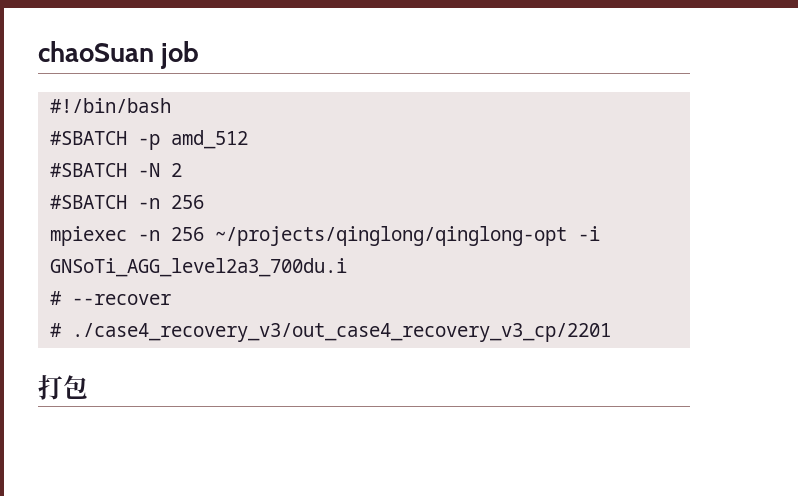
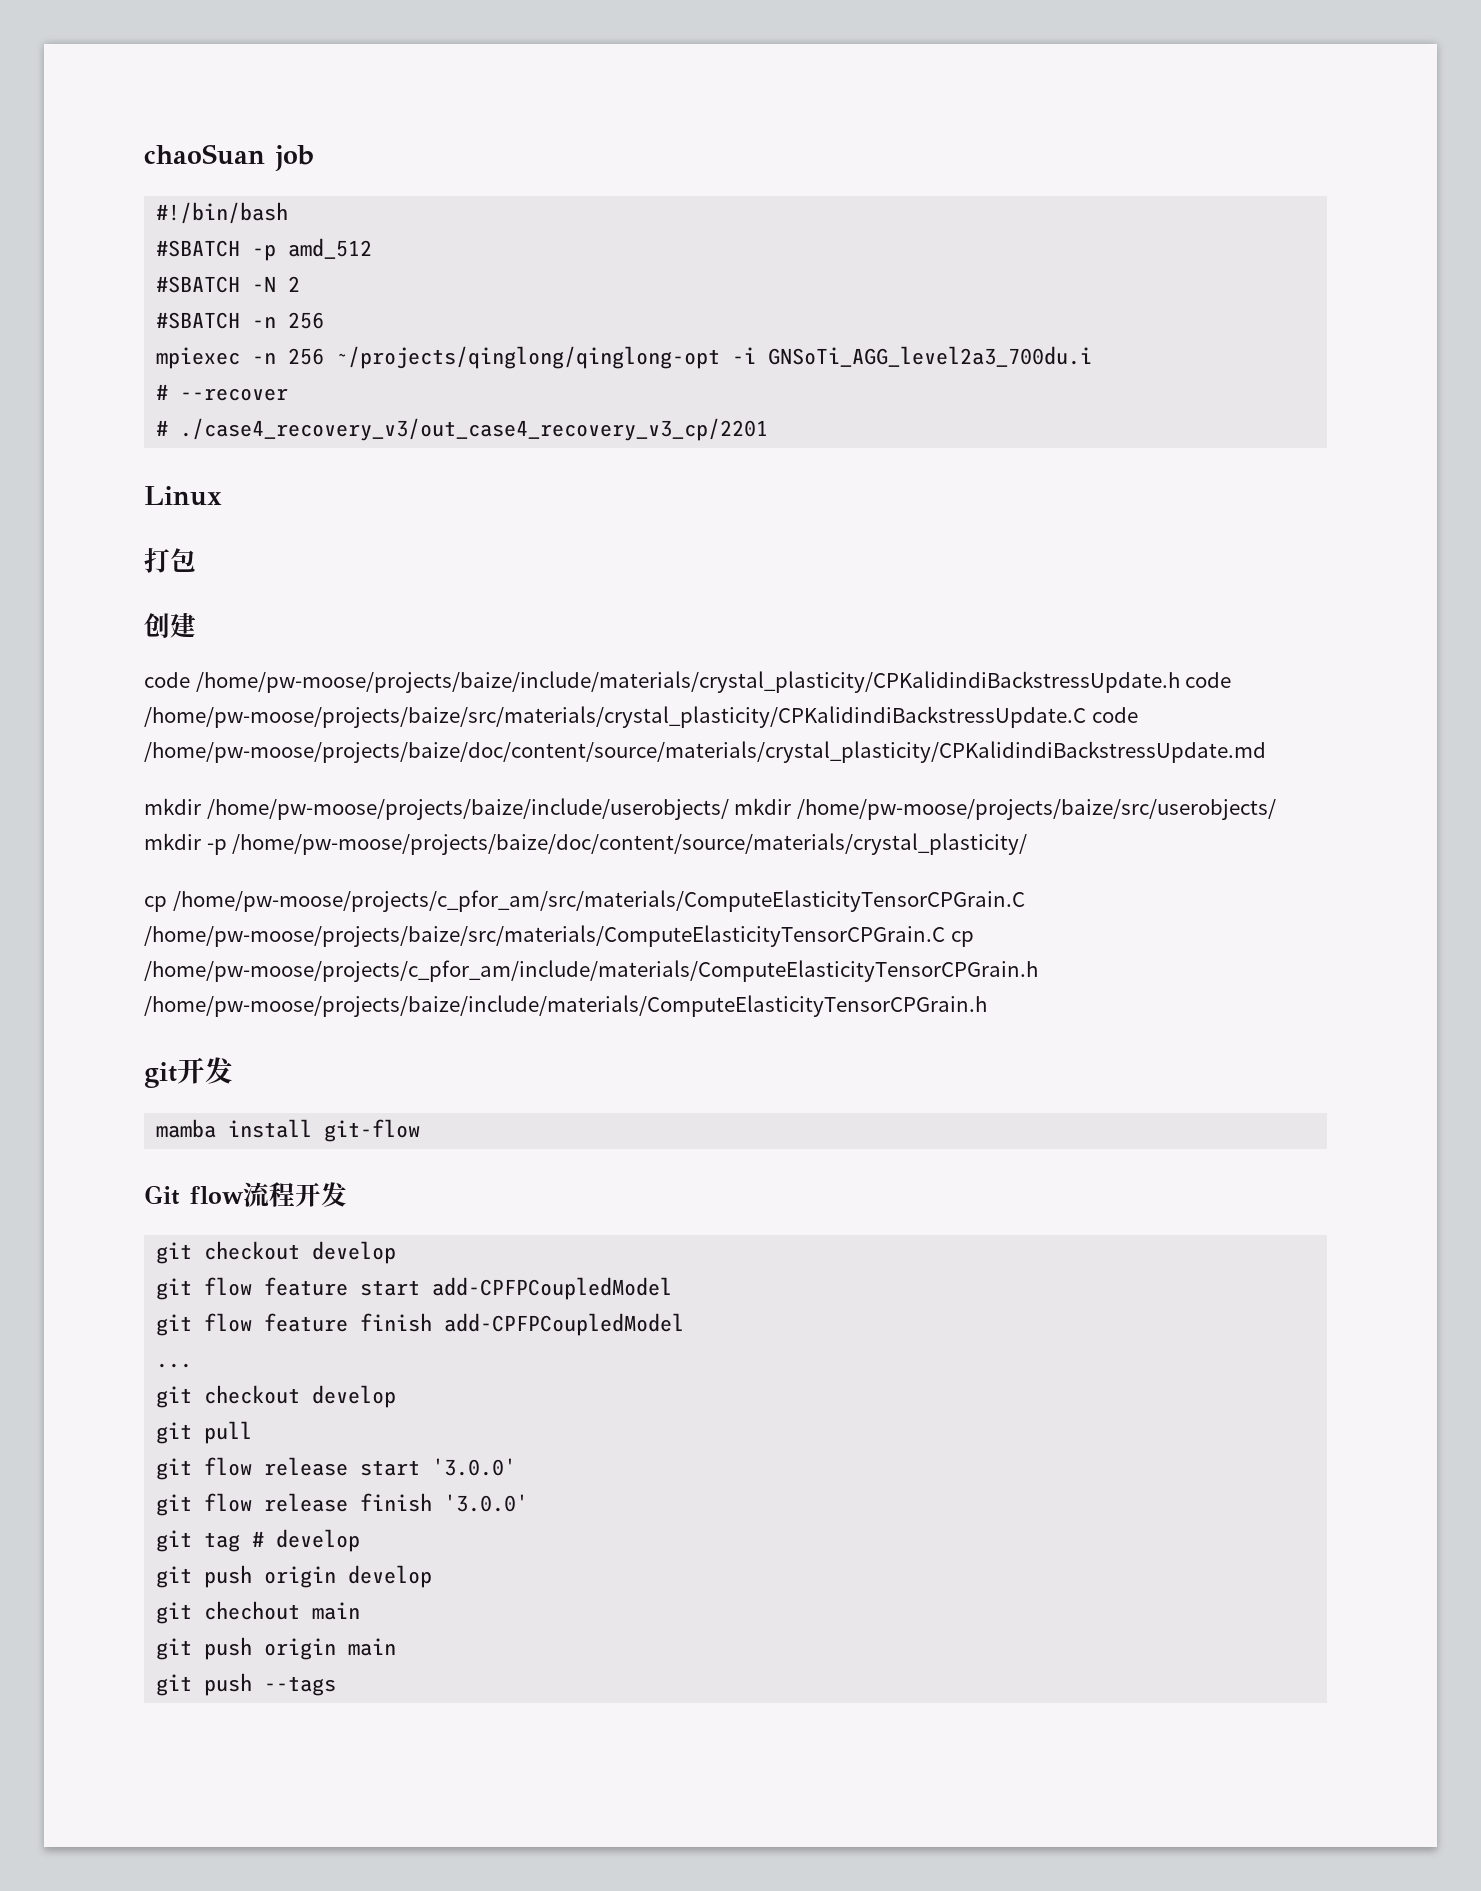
(611, 332) none -> [144,486,222,506] // Linux
(88, 387) none -> [144,612,196,638] [144,671,1232,693] [144,706,1138,728] [144,741,1266,763] [144,798,1276,820] [144,833,1028,855] [144,890,1025,912] [144,925,974,947] [144,960,1038,982] [144,995,987,1017] [144,1057,233,1088] [156,1119,421,1142] [144,1182,347,1207] [156,1241,397,1264] [156,1277,673,1300] [156,1313,685,1336] [156,1363,193,1368] [156,1385,397,1408] [156,1421,253,1444] [156,1457,517,1480] [156,1493,529,1516] [156,1529,361,1552] [156,1565,433,1588] [156,1601,361,1624] [156,1637,397,1660] [156,1673,337,1696] // 创建 // code /home/pw-moose/projects/baize/include/materials/crystal_plasticity/CPKalidindiBackstressUpdate.h code /home/pw-moose/projects/baize/src/materials/crystal_plasticity/CPKalidindiBackstressUpdate.C code /home/pw-moose/projects/baize/doc/content/source/materials/crystal_plasticity/CPKalidindiBackstressUpdate.md // mkdir /home/pw-moose/projects/baize/include/userobjects/ mkdir /home/pw-moose/projects/baize/src/userobjects/ mkdir -p /home/pw-moose/projects/baize/doc/content/source/materials/crystal_plasticity/ // cp /home/pw-moose/projects/c_pfor_am/src/materials/ComputeElasticityTensorCPGrain.C /home/pw-moose/projects/baize/src/materials/ComputeElasticityTensorCPGrain.C cp /home/pw-moose/projects/c_pfor_am/include/materials/ComputeElasticityTensorCPGrain.h /home/pw-moose/projects/baize/include/materials/ComputeElasticityTensorCPGrain.h // git开发 // mamba install git-flow // Git flow流程开发 // git checkout develop // git flow feature start add-CPFPCoupledModel // git flow feature finish add-CPFPCoupledModel // ... // git checkout develop // git pull // git flow release start '3.0.0' // git flow release finish '3.0.0' // git tag # develop // git push origin develop // git chechout main // git push origin main // git push --tags

